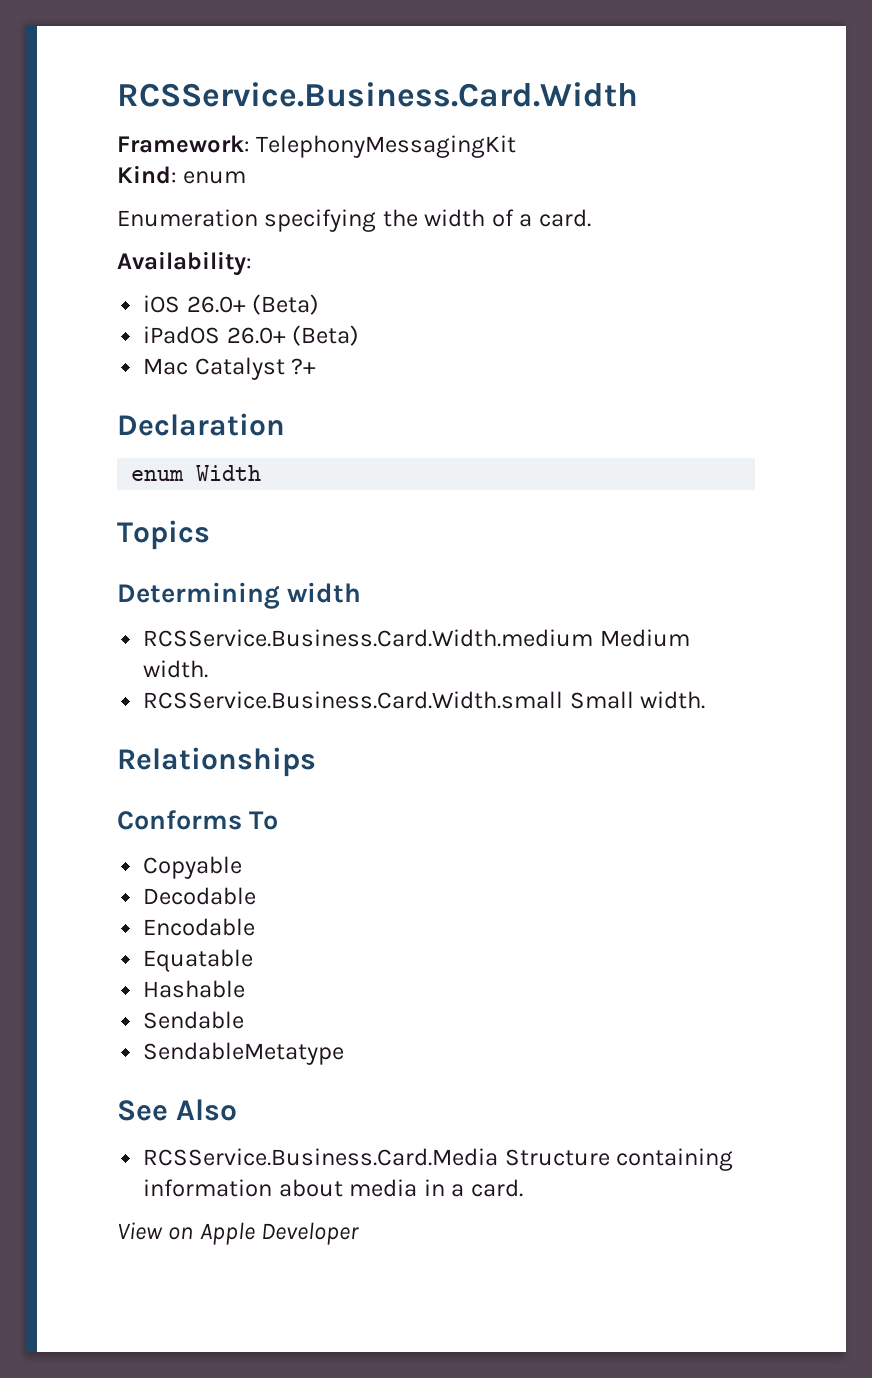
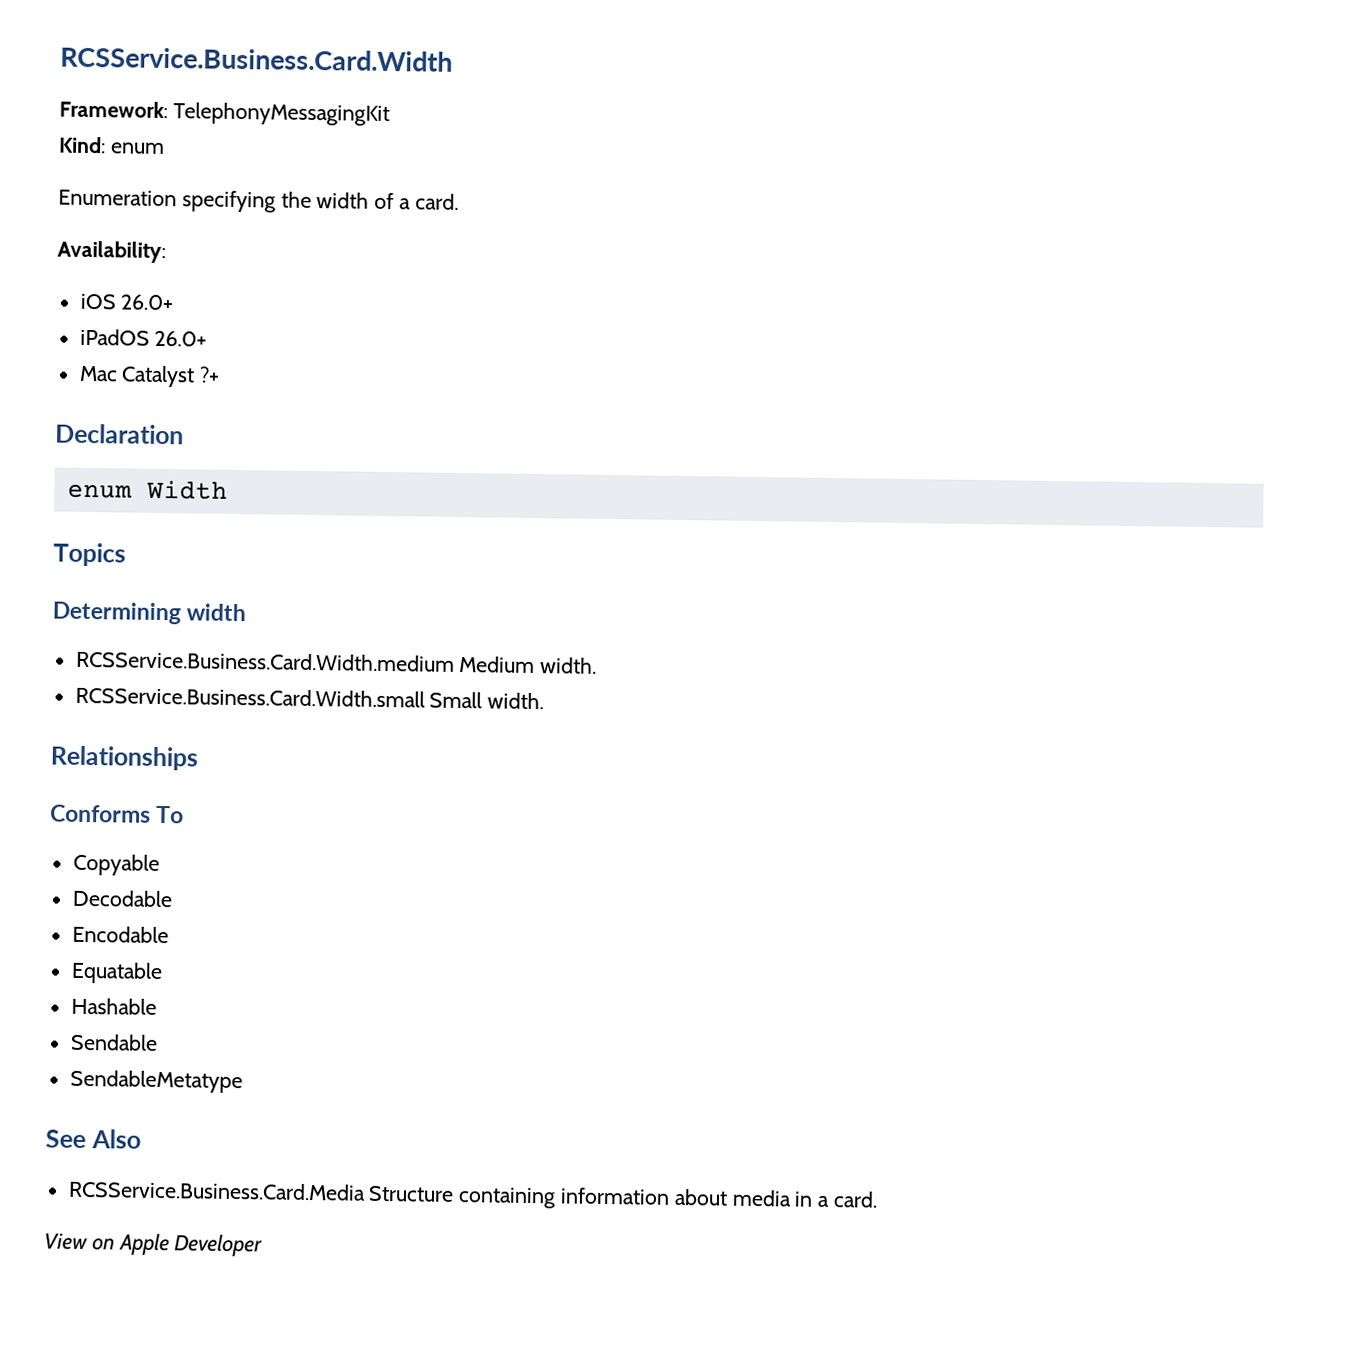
[252,294,320,315] (Beta) -> (175, 302) none
[292,325,360,346] (Beta) -> (208, 338) none

